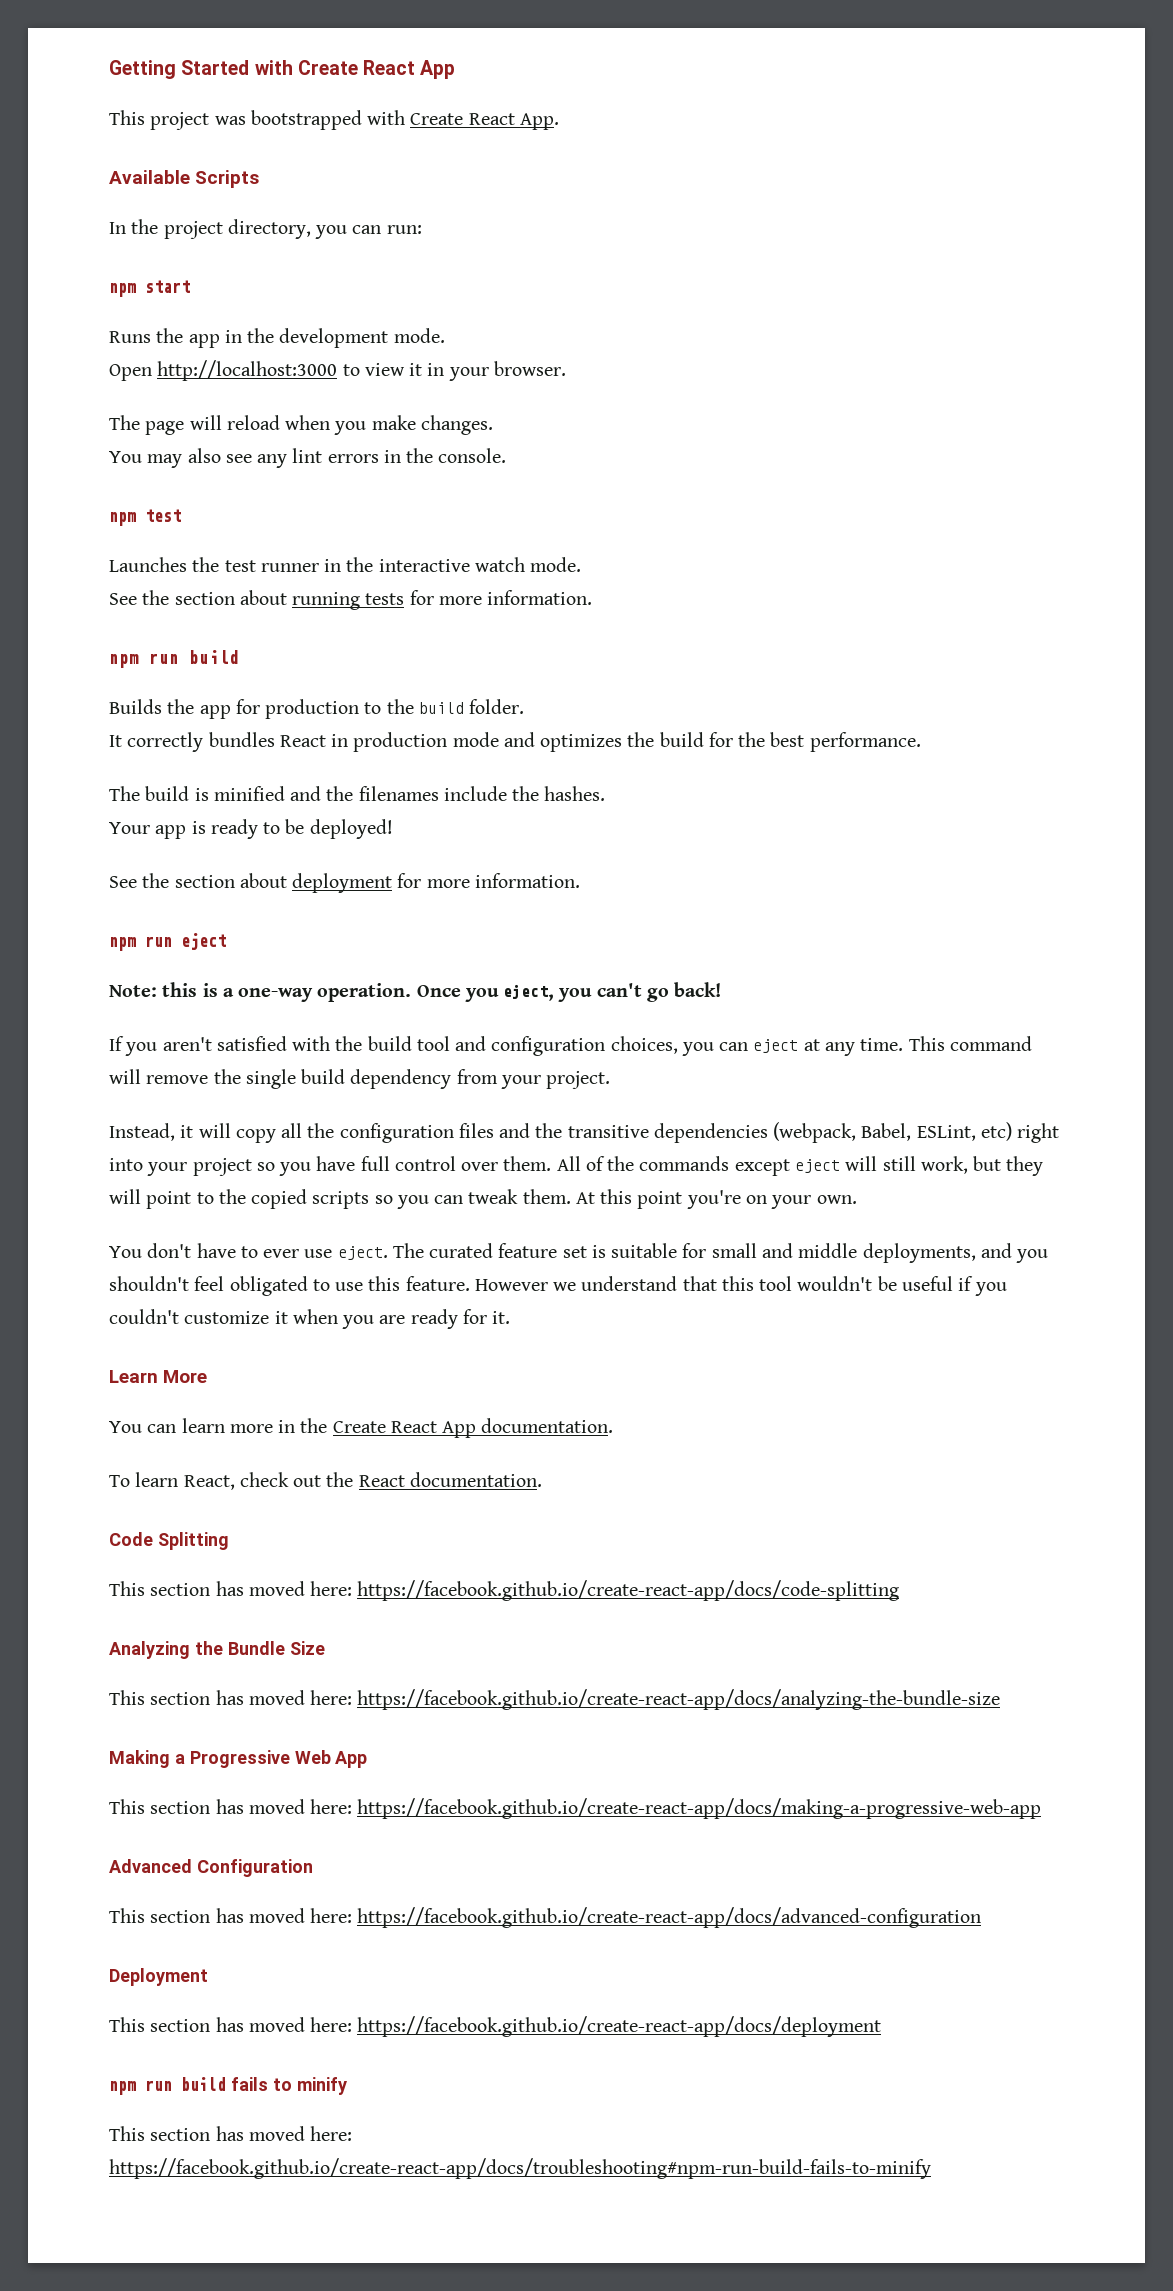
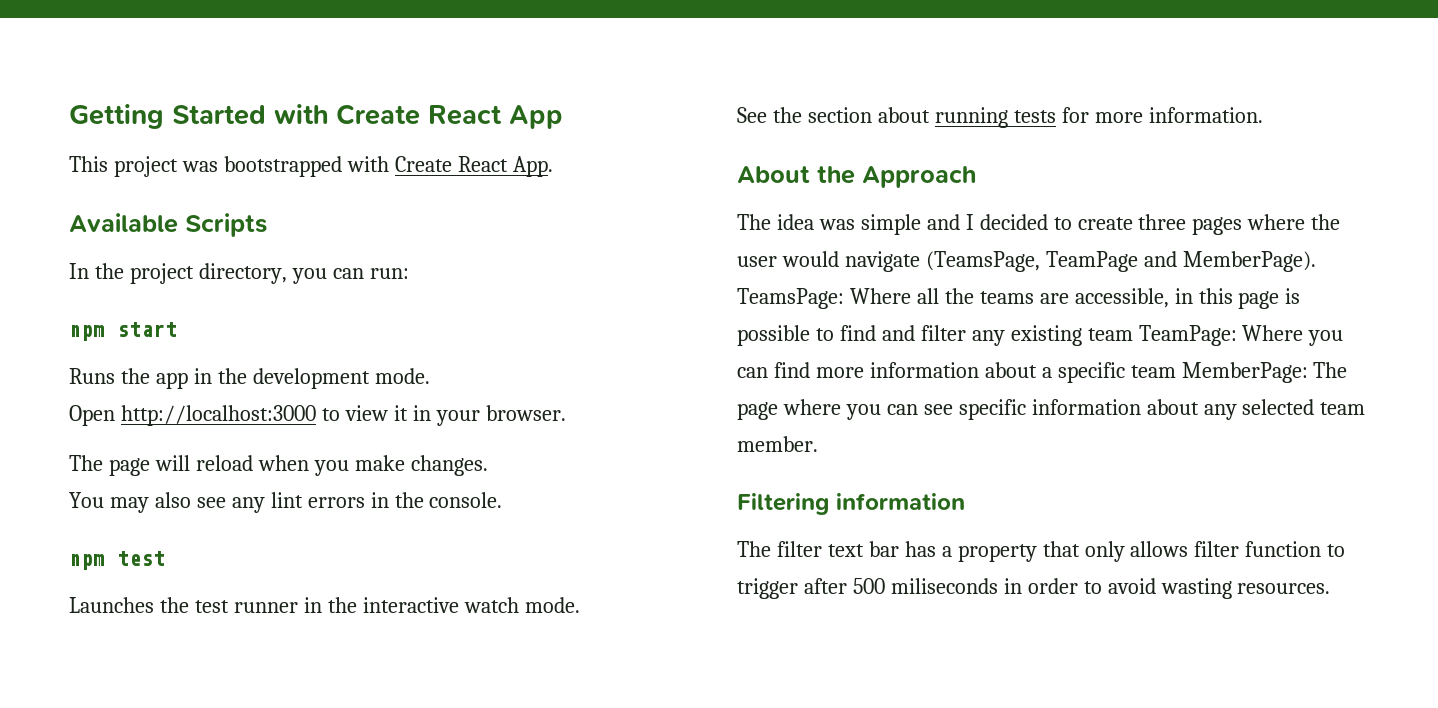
[109,650,239,668] [109,699,525,719] [109,732,921,752] [109,786,606,801] [109,819,393,839] [109,873,580,893] [109,933,226,951] [109,982,722,1002] [109,1036,1032,1056] [109,1069,611,1089] [109,1122,1060,1143] [109,1156,1044,1176] [109,1189,857,1209] [109,1243,1049,1263] [109,1276,1007,1296] [109,1309,511,1329] [109,1370,208,1383] [109,1418,614,1438] [109,1472,542,1490] [109,1532,229,1550] [109,1580,900,1601] [109,1641,325,1659] [109,1689,1001,1710] [109,1750,368,1768] [109,1798,1042,1819] [109,1859,313,1877] [109,1907,982,1928] [109,1968,208,1986] [109,2016,882,2037] [109,2077,347,2095] [109,2126,353,2141] [109,2158,931,2179] npm run build // Builds the app for production to the build folder. // It correctly bundles React in production mode and optimizes the build for the best performance. // The build is minified and the filenames include the hashes. // Your app is ready to be deployed! // See the section about deployment for more information. // npm run eject // Note: this is a one-way operation. Once you eject, you can't go back! // If you aren't satisfied with the build tool and configuration choices, you can eject at any time. This command will remove the single build dependency from your project. // Instead, it will copy all the configuration files and the transitive dependencies (webpack, Babel, ESLint, etc) right into your project so you have full control over them. All of the commands except eject will still work, but they will point to the copied scripts so you can tweak them. At this point you're on your own. // You don't have to ever use eject. The curated feature set is suitable for small and middle deployments, and you shouldn't feel obligated to use this feature. However we understand that this tool wouldn't be useful if you couldn't customize it when you are ready for it. // Learn More // You can learn more in the Create React App documentation. // To learn React, check out the React documentation. // Code Splitting // This section has moved here: https://facebook.github.io/create-react-app/docs/code-splitting // Analyzing the Bundle Size // This section has moved here: https://facebook.github.io/create-react-app/docs/analyzing-the-bundle-size // Making a Progressive Web App // This section has moved here: https://facebook.github.io/create-react-app/docs/making-a-progressive-web-app // Advanced Configuration // This section has moved here: https://facebook.github.io/create-react-app/docs/advanced-configuration // Deployment // This section has moved here: https://facebook.github.io/create-react-app/docs/deployment // npm run build fails to minify // This section has moved here: https://facebook.github.io/create-react-app/docs/troubleshooting#npm-run-build-fails-to-minify -> [737,166,976,188] [737,214,1341,235] [737,251,1316,272] [737,288,1301,309] [737,325,1344,346] [737,362,1348,383] [737,399,1366,420] [737,436,818,452] [737,493,965,515] [737,541,1346,562] [737,578,1331,599] About the Approach // The idea was simple and I decided to create three pages where the user would navigate (TeamsPage, TeamPage and MemberPage). TeamsPage: Where all the teams are accessible, in this page is possible to find and filter any existing team TeamPage: Where you can find more information about a specific team MemberPage: The page where you can see specific information about any selected team member. // Filtering information // The filter text bar has a property that only allows filter function to trigger after 500 miliseconds in order to avoid wasting resources.

